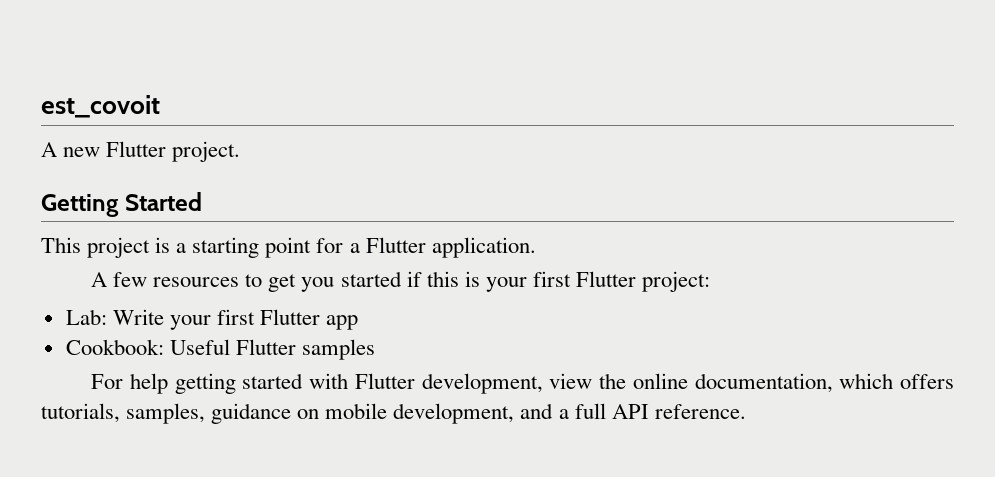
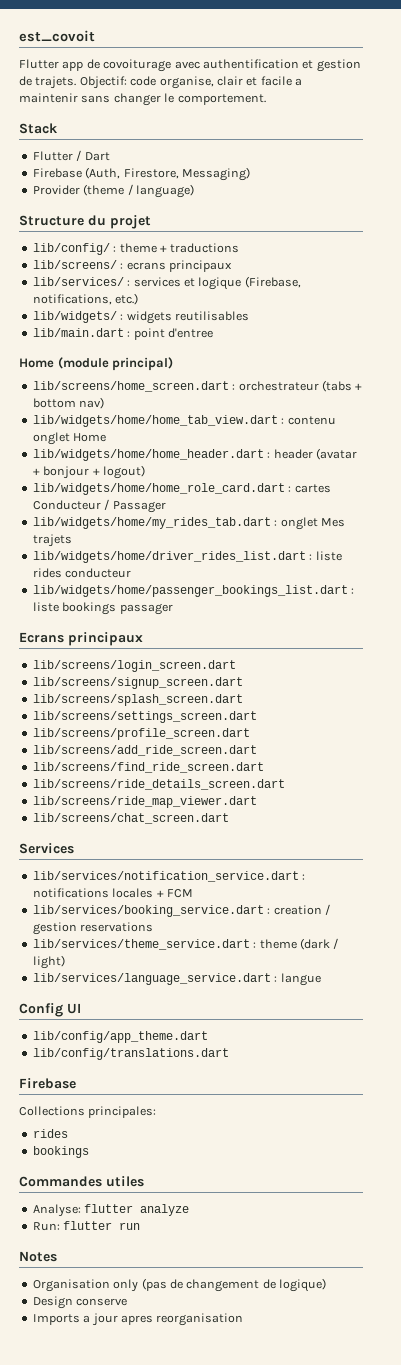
[41,141,241,162] [41,192,202,217] [41,237,536,258] [91,271,711,292] [65,309,359,330] [65,339,375,360] [91,373,954,394] [41,403,746,424] A new Flutter project. // Getting Started // This project is a starting point for a Flutter application. // A few resources to get you started if this is your first Flutter project: // Lab: Write your first Flutter app // Cookbook: Useful Flutter samples // For help getting started with Flutter development, view the online documentation, which offers tutorials, samples, guidance on mobile development, and a full API reference. -> [19,59,361,72] [19,76,302,89] [19,93,266,106] [19,123,58,134] [32,150,110,161] [32,167,250,181] [32,184,194,198] [19,215,151,229] [32,243,240,255] [32,260,232,272] [32,276,301,290] [32,293,139,305] [32,311,249,324] [32,328,213,340] [19,357,174,371] [32,380,363,392] [32,397,105,409] [32,415,336,427] [32,432,107,445] [32,448,357,461] [32,465,145,479] [32,483,331,495] [32,499,166,513] [32,517,345,530] [32,534,72,547] [32,551,342,563] [32,568,132,578] [32,585,355,597] [32,602,173,615] [19,632,143,646] [32,660,236,672] [32,677,243,689] [32,694,243,706] [32,711,257,723] [32,728,250,740] [32,745,257,756] [32,762,264,773] [32,779,285,790] [32,796,257,808] [32,813,229,824] [19,843,74,854] [32,871,306,882] [32,888,193,898] [32,904,330,917] [32,922,154,935] [32,938,339,950] [32,955,65,969] [32,973,321,986] [19,1003,81,1017] [32,1031,208,1043] [32,1048,229,1060] [19,1078,76,1089] [19,1106,157,1118] [32,1129,68,1138] [32,1146,89,1158] [19,1176,144,1187] [32,1204,190,1217] [32,1221,141,1231] [19,1251,57,1262] [32,1278,326,1292] [32,1296,128,1309] [32,1313,244,1326] Flutter app de covoiturage avec authentification et gestion de trajets. Objectif: code organise, clair et facile a maintenir sans changer le comportement. // Stack // Flutter / Dart // Firebase (Auth, Firestore, Messaging) // Provider (theme / language) // Structure du projet // lib/config/ : theme + traductions // lib/screens/ : ecrans principaux // lib/services/ : services et logique (Firebase, notifications, etc.) // lib/widgets/ : widgets reutilisables // lib/main.dart : point d'entree // Home (module principal) // lib/screens/home_screen.dart : orchestrateur (tabs + bottom nav) // lib/widgets/home/home_tab_view.dart : contenu onglet Home // lib/widgets/home/home_header.dart : header (avatar + bonjour + logout) // lib/widgets/home/home_role_card.dart : cartes Conducteur / Passager // lib/widgets/home/my_rides_tab.dart : onglet Mes trajets // lib/widgets/home/driver_rides_list.dart : liste rides conducteur // lib/widgets/home/passenger_bookings_list.dart : liste bookings passager // Ecrans principaux // lib/screens/login_screen.dart // lib/screens/signup_screen.dart // lib/screens/splash_screen.dart // lib/screens/settings_screen.dart // lib/screens/profile_screen.dart // lib/screens/add_ride_screen.dart // lib/screens/find_ride_screen.dart // lib/screens/ride_details_screen.dart // lib/screens/ride_map_viewer.dart // lib/screens/chat_screen.dart // Services // lib/services/notification_service.dart : notifications locales + FCM // lib/services/booking_service.dart : creation / gestion reservations // lib/services/theme_service.dart : theme (dark / light) // lib/services/language_service.dart : langue // Config UI // lib/config/app_theme.dart // lib/config/translations.dart // Firebase // Collections principales: // rides // bookings // Commandes utiles // Analyse: flutter analyze // Run: flutter run // Notes // Organisation only (pas de changement de logique) // Design conserve // Imports a jour apres reorganisation

